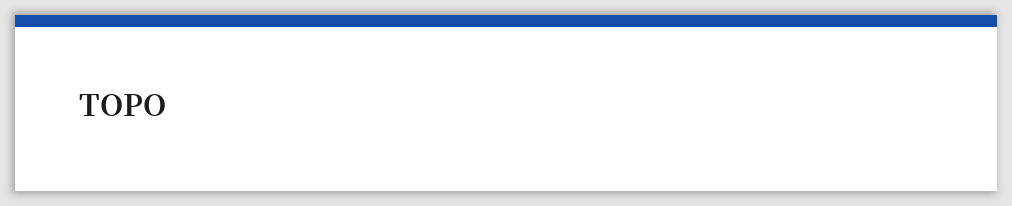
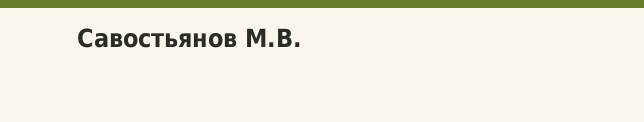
[79,94,166,116] TOPO -> [77,28,302,48] Савостьянов М.В.

